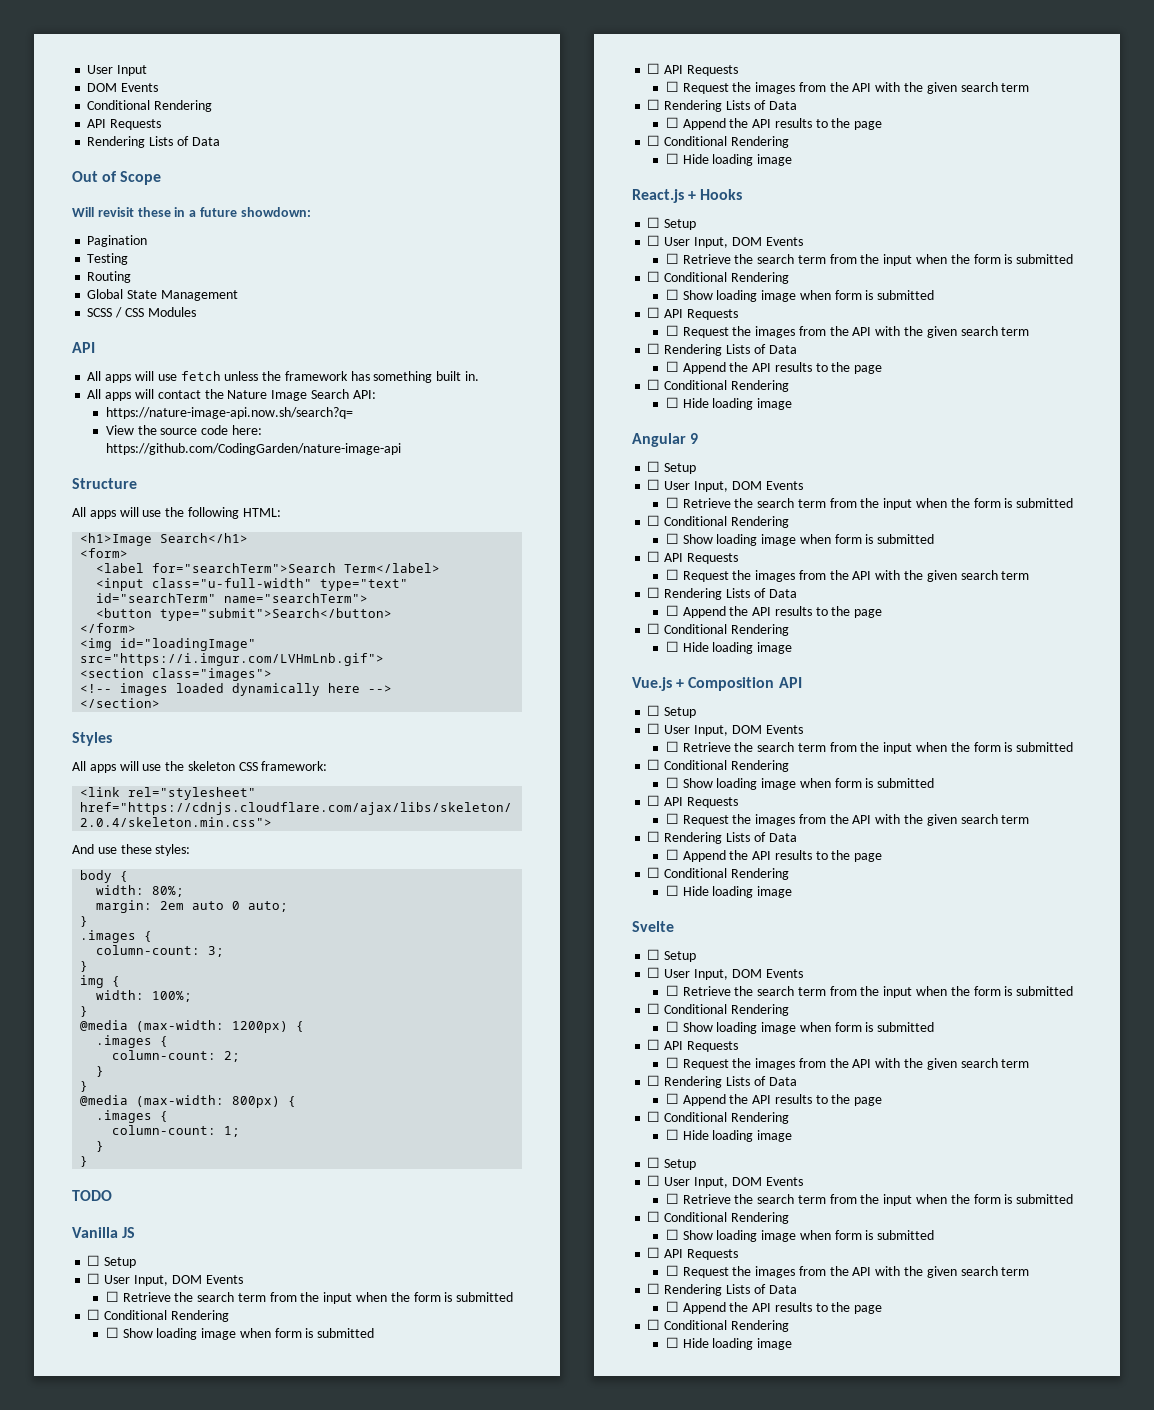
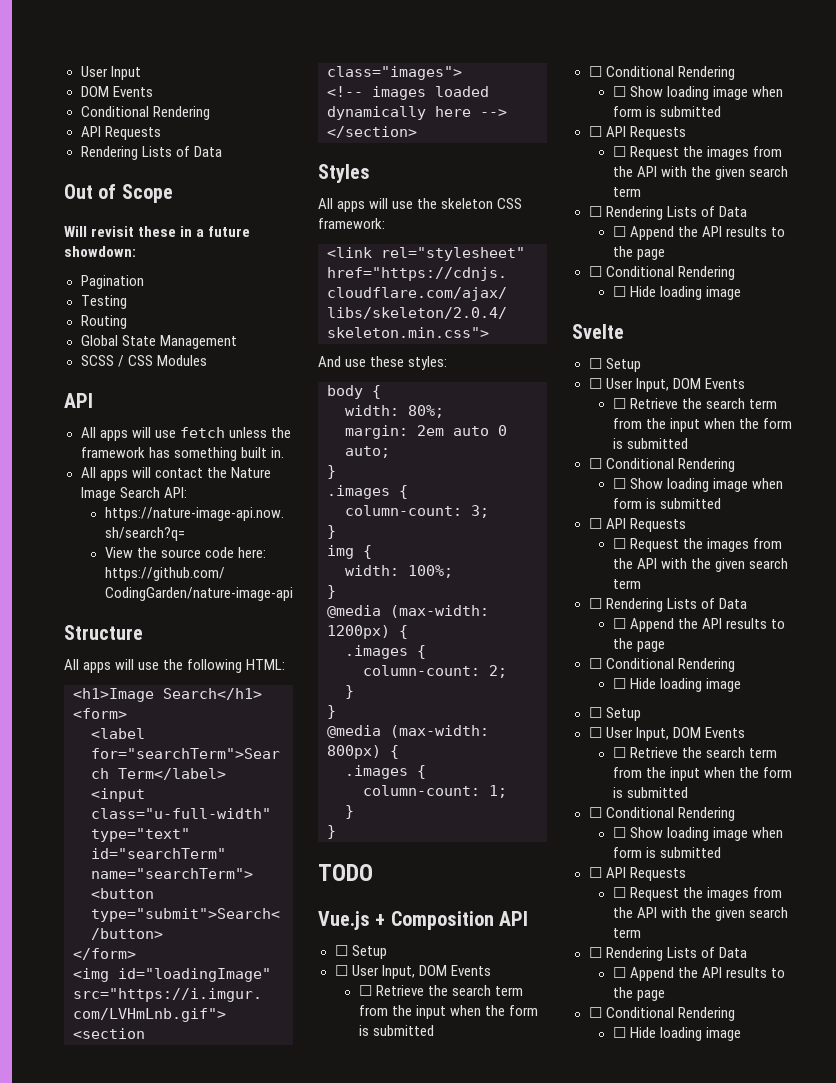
[72,1227,136,1238] [87,1255,137,1268] [87,1273,243,1286] [105,1291,514,1304] [87,1309,229,1322] [105,1327,375,1340] [647,63,738,76] [665,81,1030,94] [647,99,797,112] [665,117,883,130] [647,135,789,148] [665,153,793,166] [632,189,743,203] [647,217,697,230] [647,235,803,248] [665,253,1074,266] [647,271,789,284] [665,289,935,302] [647,307,738,320] [665,325,1030,338] [647,343,797,356] [665,361,883,374] [647,379,789,392] [665,397,793,410] [632,433,699,447] [647,461,697,474] [647,479,803,492] [665,497,1074,510] [647,515,789,528] [665,533,935,546] [647,551,738,564] [665,569,1030,582] [647,587,797,600] [665,605,883,618] [647,623,789,636] [665,641,793,654] // Vanilla JS // ☐ Setup // ☐ User Input, DOM Events // ☐ Retrieve the search term from the input when the form is submitted // ☐ Conditional Rendering // ☐ Show loading image when form is submitted // ☐ API Requests // ☐ Request the images from the API with the given search term // ☐ Rendering Lists of Data // ☐ Append the API results to the page // ☐ Conditional Rendering // ☐ Hide loading image // React.js + Hooks // ☐ Setup // ☐ User Input, DOM Events // ☐ Retrieve the search term from the input when the form is submitted // ☐ Conditional Rendering // ☐ Show loading image when form is submitted // ☐ API Requests // ☐ Request the images from the API with the given search term // ☐ Rendering Lists of Data // ☐ Append the API results to the page // ☐ Conditional Rendering // ☐ Hide loading image // Angular 9 // ☐ Setup // ☐ User Input, DOM Events // ☐ Retrieve the search term from the input when the form is submitted // ☐ Conditional Rendering // ☐ Show loading image when form is submitted // ☐ API Requests // ☐ Request the images from the API with the given search term // ☐ Rendering Lists of Data // ☐ Append the API results to the page // ☐ Conditional Rendering // ☐ Hide loading image -> (373, 872) none

